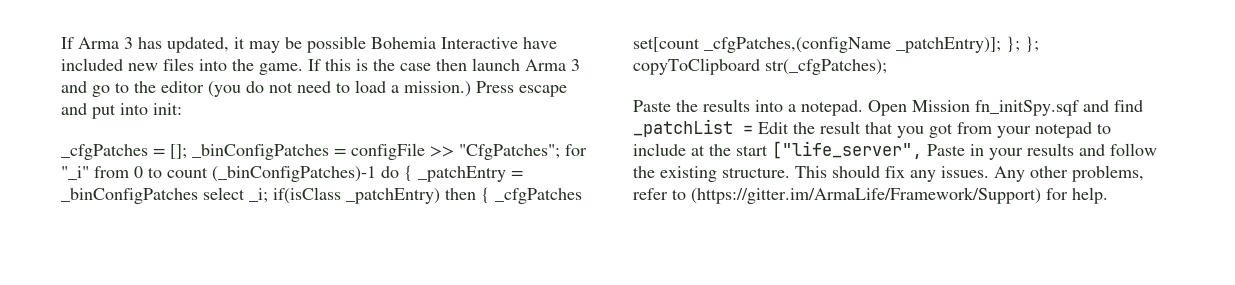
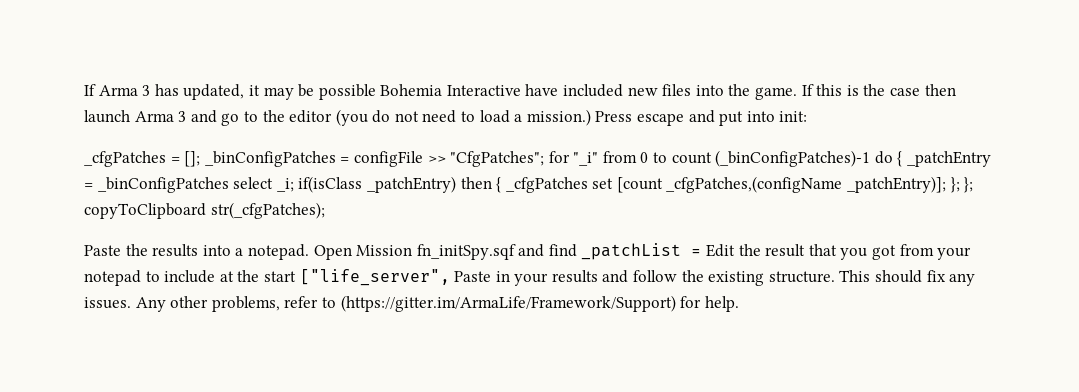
[633,37,700,52] set[count -> [592,177,663,193] set [count

